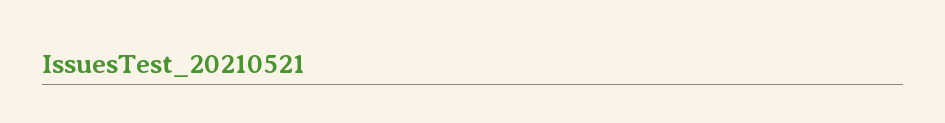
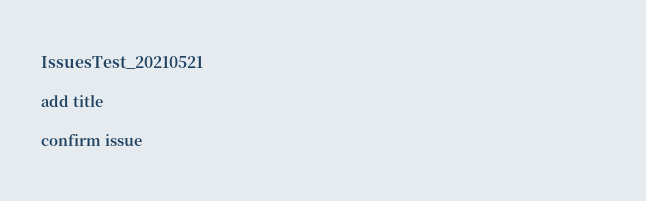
(305, 66) none -> [41,95,103,107] [41,134,142,146] // add title // confirm issue

